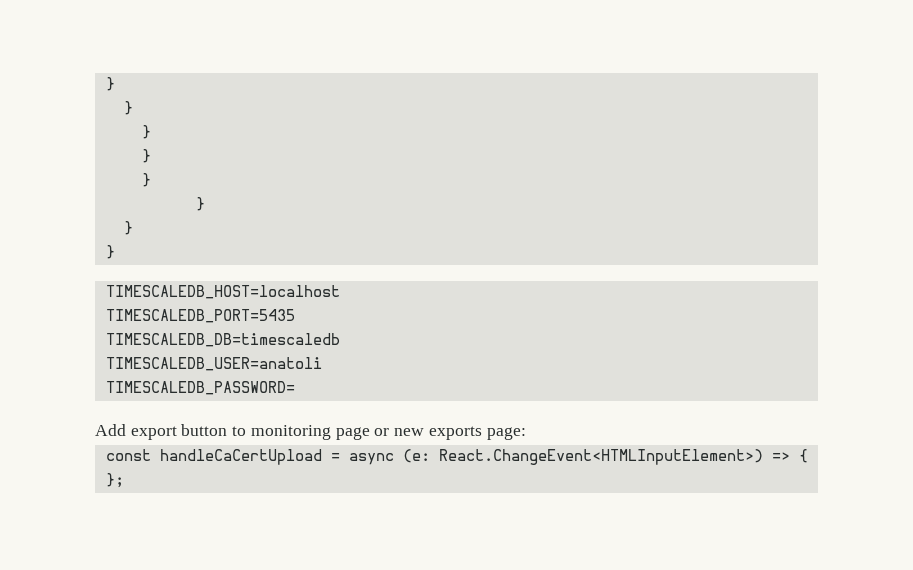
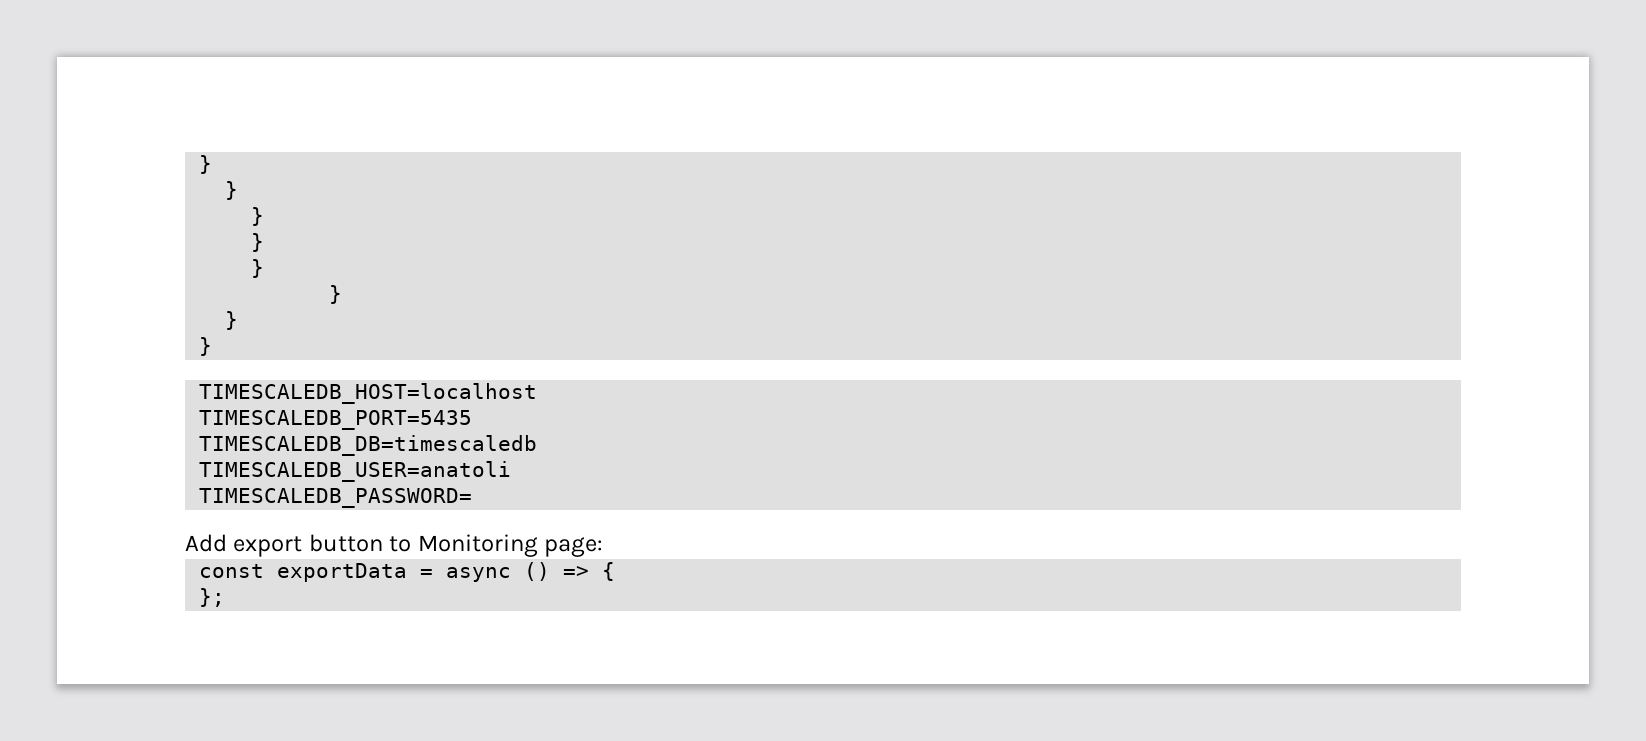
[250,425,482,440] monitoring page or new exports -> [417,534,538,557] Monitoring
[159,449,322,465] handleCaCertUpload -> [277,563,408,582] exportData
[402,449,763,465] (e: React.ChangeEvent<HTMLInputElement>) -> [524,562,551,581] ()

